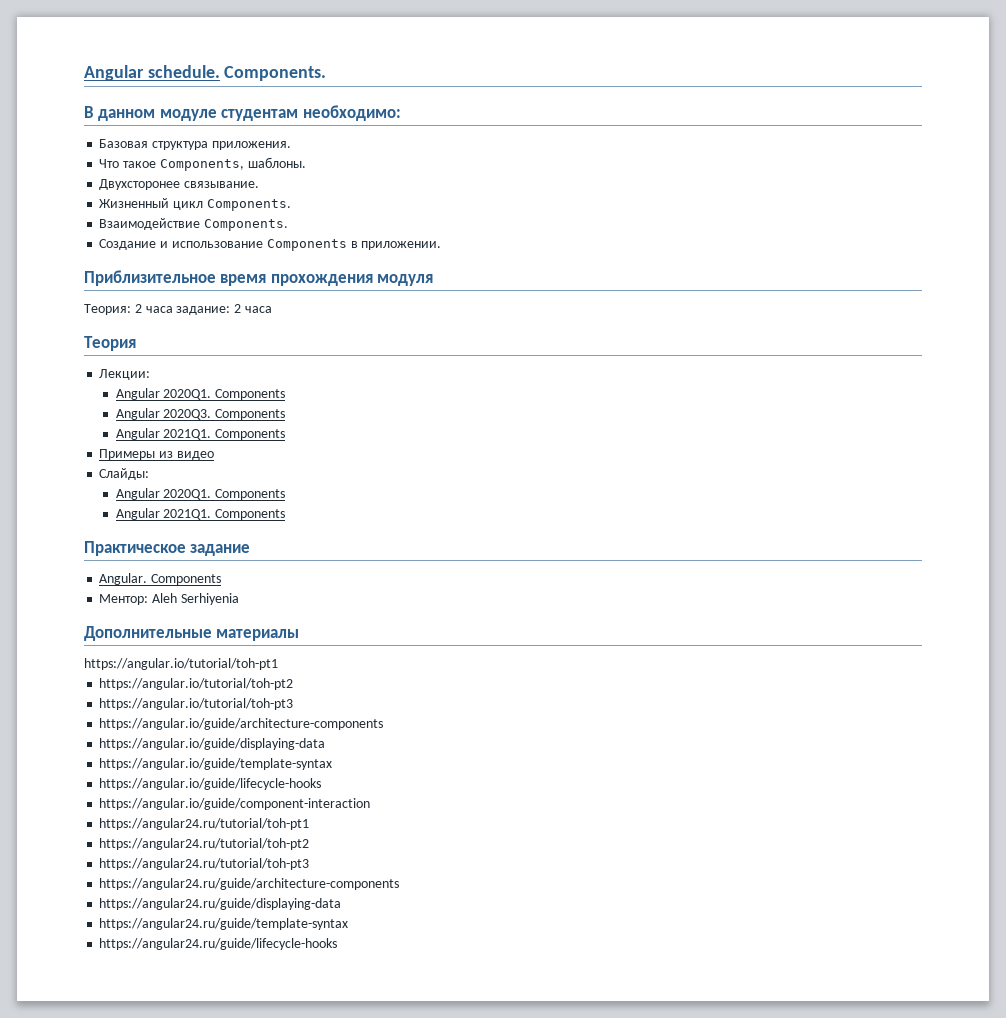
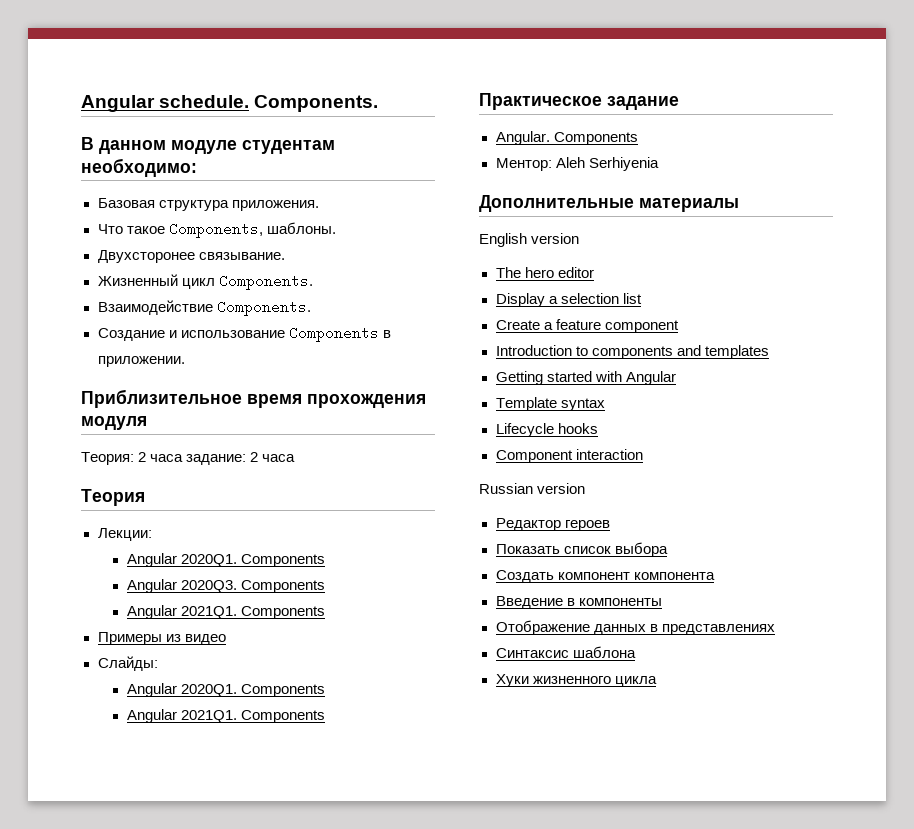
[84,658,278,670] [99,678,294,690] [99,698,294,710] [99,718,384,730] [99,738,326,750] [99,758,333,770] [99,778,322,790] [99,798,371,810] [99,818,310,830] [99,838,310,850] [99,858,310,870] [99,878,400,890] [99,898,342,910] [99,918,349,930] [99,938,338,950] https://angular.io/tutorial/toh-pt1 // https://angular.io/tutorial/toh-pt2 // https://angular.io/tutorial/toh-pt3 // https://angular.io/guide/architecture-components // https://angular.io/guide/displaying-data // https://angular.io/guide/template-syntax // https://angular.io/guide/lifecycle-hooks // https://angular.io/guide/component-interaction // https://angular24.ru/tutorial/toh-pt1 // https://angular24.ru/tutorial/toh-pt2 // https://angular24.ru/tutorial/toh-pt3 // https://angular24.ru/guide/architecture-components // https://angular24.ru/guide/displaying-data // https://angular24.ru/guide/template-syntax // https://angular24.ru/guide/lifecycle-hooks -> [479,233,580,247] [495,267,594,278] [495,293,642,307] [495,319,679,333] [495,345,769,359] [495,371,676,385] [495,397,605,411] [495,423,598,437] [495,449,643,463] [479,483,586,494] [495,518,610,531] [495,542,668,557] [495,570,715,583] [495,596,662,609] [495,620,775,635] [495,646,636,658] [495,674,657,687] English version // The hero editor // Display a selection list // Create a feature component // Introduction to components and templates // Getting started with Angular // Template syntax // Lifecycle hooks // Component interaction // Russian version // Редактор героев // Показать список выбора // Создать компонент компонента // Введение в компоненты // Отображение данных в представлениях // Синтаксис шаблона // Хуки жизненного цикла

